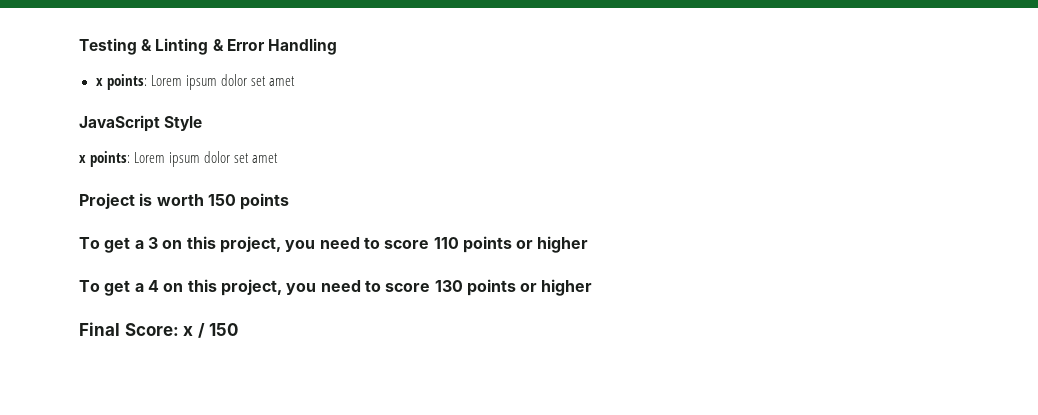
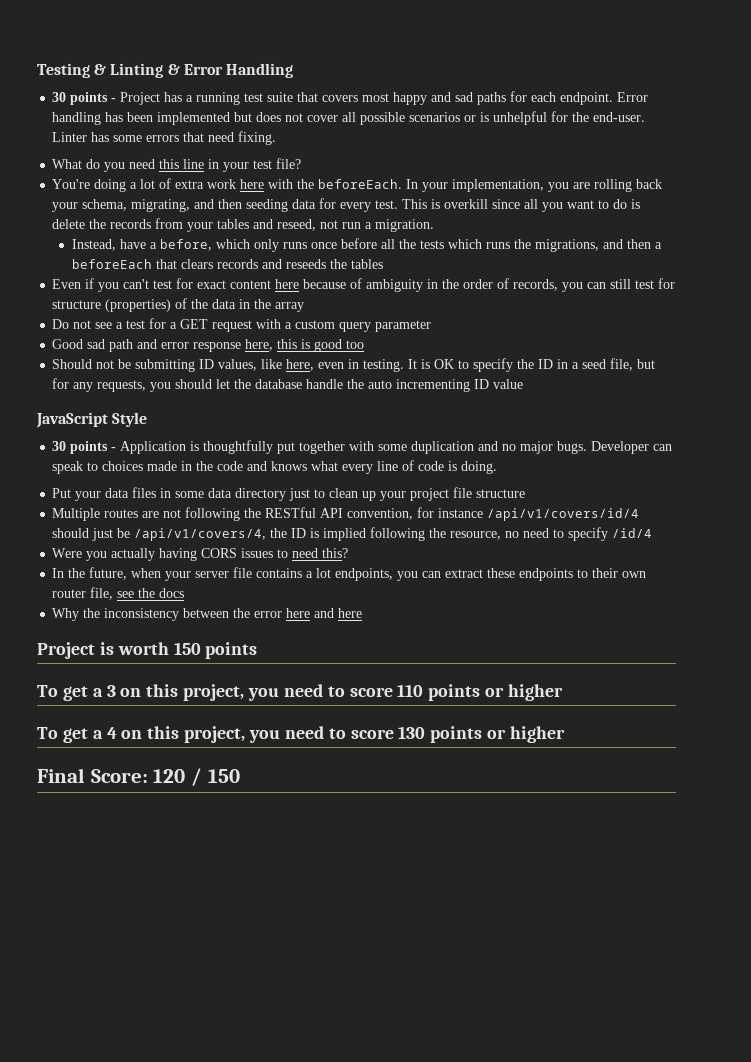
[95,74,295,90] [79,115,203,132] [79,151,279,167] x points: Lorem ipsum dolor set amet // JavaScript Style // x points: Lorem ipsum dolor set amet -> [52,91,649,105] [52,111,646,125] [52,131,277,145] [52,158,302,172] [52,178,663,192] [52,198,641,212] [52,218,435,232] [72,238,663,252] [72,259,384,269] [52,278,676,292] [52,298,305,312] [52,318,432,332] [52,339,365,352] [52,358,656,372] [52,378,524,392] [36,412,148,428] [52,440,673,454] [52,460,498,474] [52,487,526,501] [52,507,640,521] [52,527,653,541] [52,548,349,561] [52,567,647,581] [52,587,185,600] [52,608,363,621] 30 points - Project has a running test suite that covers most happy and sad paths for each endpoint. Error handling has been implemented but does not cover all possible scenarios or is unhelpful for the end-user. Linter has some errors that need fixing. // What do you need this line in your test file? // You're doing a lot of extra work here with the beforeEach. In your implementation, you are rolling back your schema, migrating, and then seeding data for every test. This is overkill since all you want to do is delete the records from your tables and reseed, not run a migration. // Instead, have a before, which only runs once before all the tests which runs the migrations, and then a beforeEach that clears records and reseeds the tables // Even if you can't test for exact content here because of ambiguity in the order of records, you can still test for structure (properties) of the data in the array // Do not see a test for a GET request with a custom query parameter // Good sad path and error response here, this is good too // Should not be submitting ID values, like here, even in testing. It is OK to specify the ID in a seed file, but for any requests, you should let the database handle the auto incrementing ID value // JavaScript Style // 30 points - Application is thoughtfully put together with some duplication and no major bugs. Developer can speak to choices made in the code and knows what every line of code is doing. // Put your data files in some data directory just to clean up your project file structure // Multiple routes are not following the RESTful API convention, for instance /api/v1/covers/id/4 should just be /api/v1/covers/4, the ID is implied following the resource, no need to specify /id/4 // Were you actually having CORS issues to need this? // In the future, when your server file contains a lot endpoints, you can extract these endpoints to their own router file, see the docs // Why the inconsistency between the error here and here
[183,326,194,336] x -> [153,769,186,783] 120

